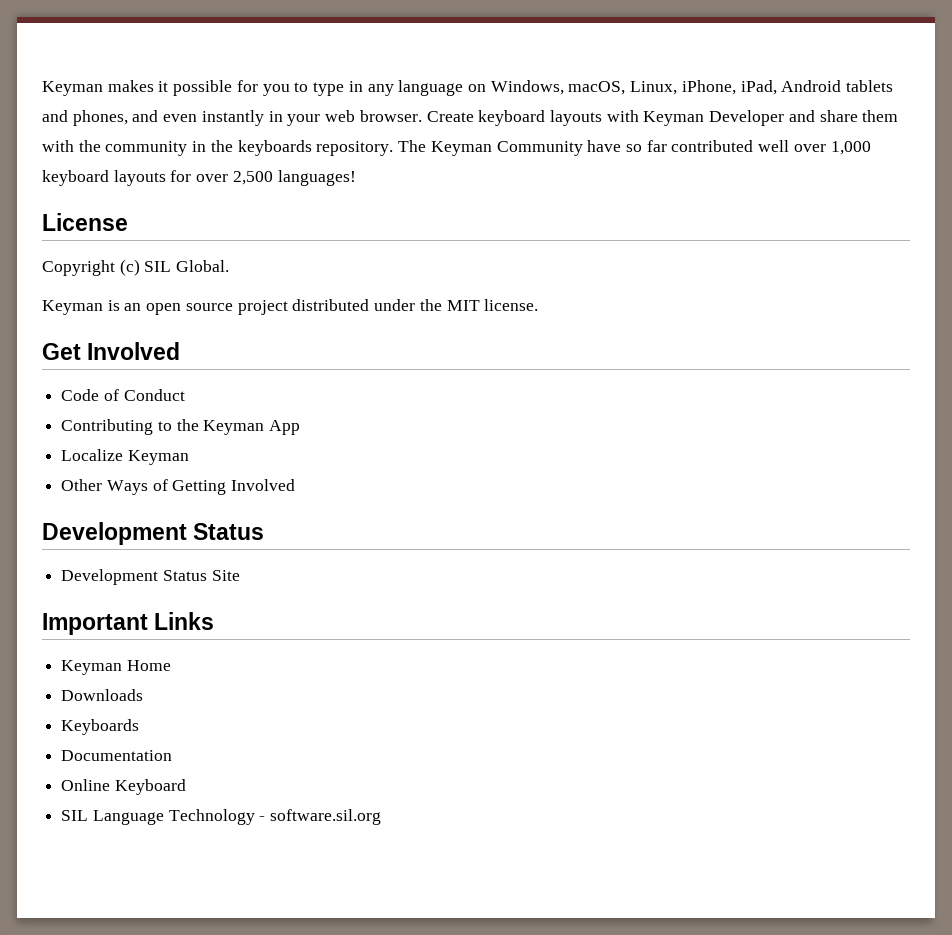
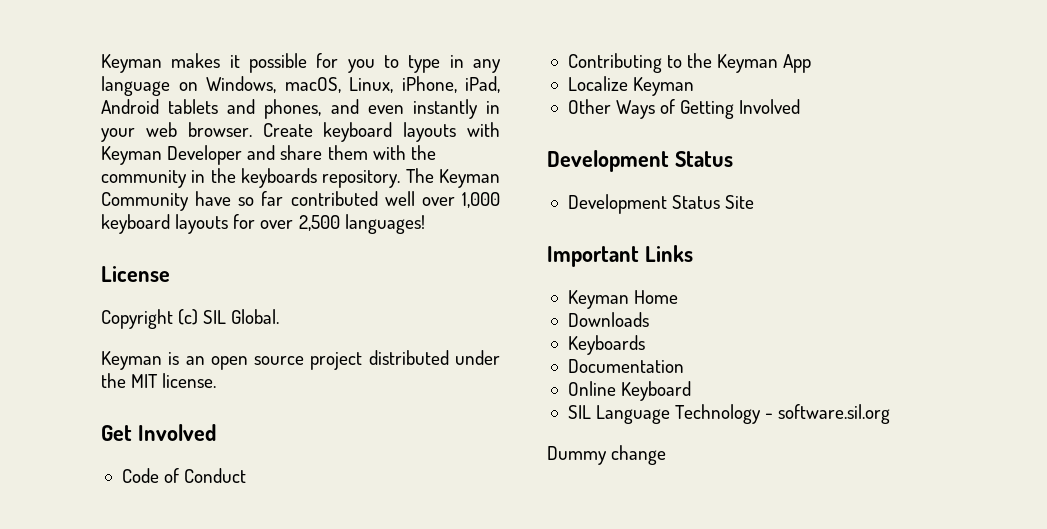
(382, 817) none -> [547,445,667,465] // Dummy change

